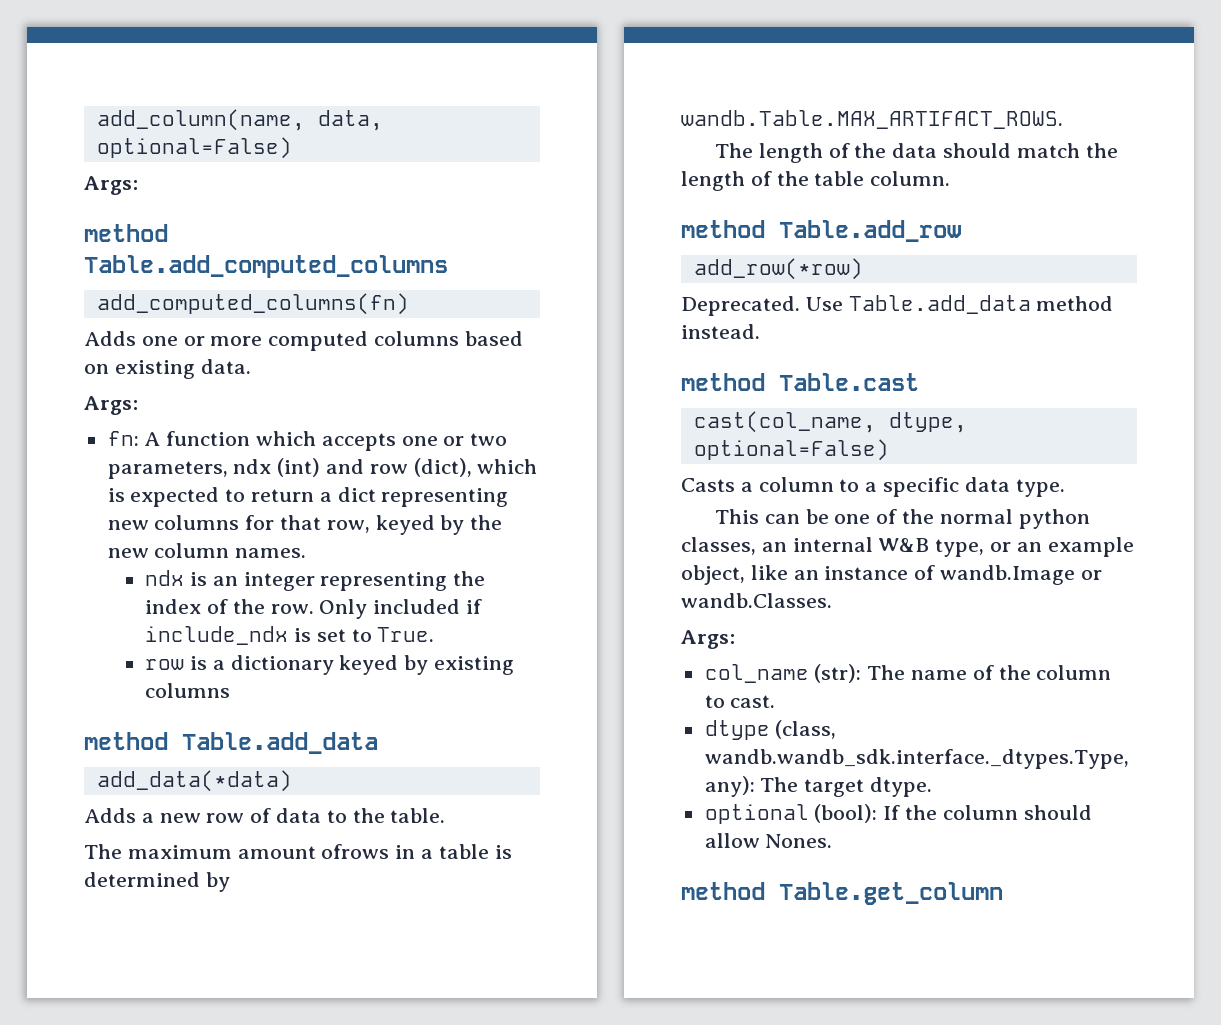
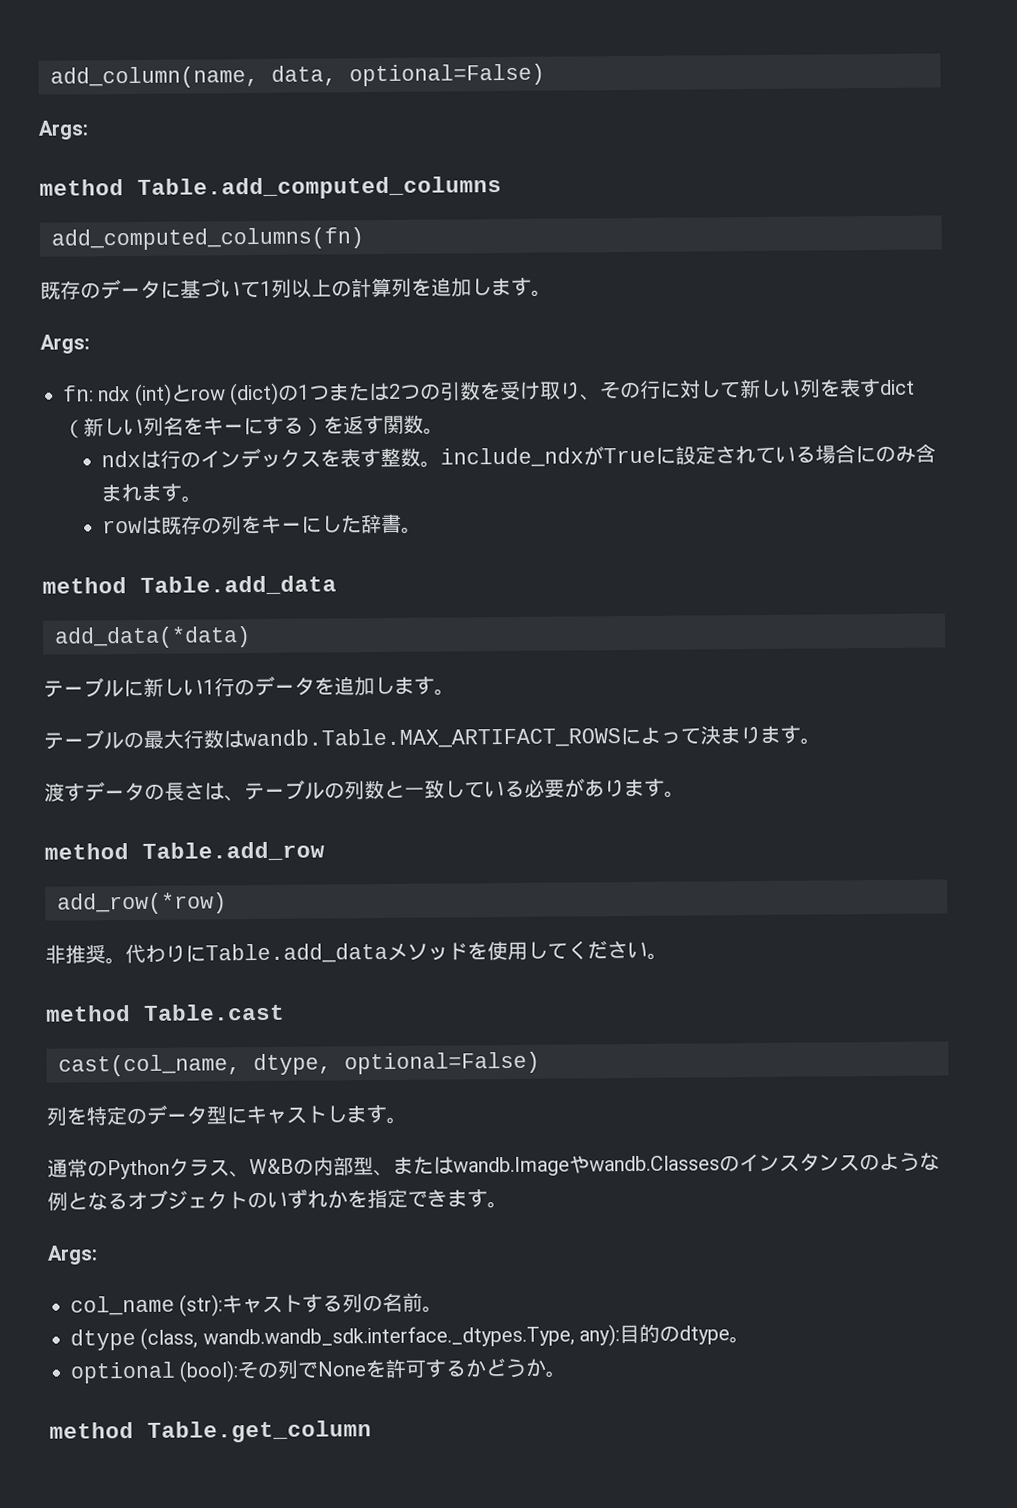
[84,331,523,351] [84,359,251,379] [84,396,138,415] [107,431,508,451] [107,458,538,479] [107,487,509,507] [107,515,503,535] [107,543,307,558] [145,570,486,591] [145,599,483,619] [145,626,435,645] [145,655,515,675] [145,683,231,698] [84,732,378,754] [96,770,292,792] [84,808,446,823] [84,844,512,859] [84,872,230,892] [681,110,1063,129] [714,143,1118,163] [681,171,951,191] [681,220,961,242] [693,258,863,280] [681,295,1114,316] [681,324,760,339] Adds one or more computed columns based on existing data. // Args: // fn: A function which accepts one or two parameters, ndx (int) and row (dict), which is expected to return a dict representing new columns for that row, keyed by the new column names. // ndx is an integer representing the index of the row. Only included if include_ndx is set to True. // row is a dictionary keyed by existing columns // method Table.add_data // add_data(*data) // Adds a new row of data to the table. // The maximum amount ofrows in a table is determined by wandb.Table.MAX_ARTIFACT_ROWS. // The length of the data should match the length of the table column. // method Table.add_row // add_row(*row) // Deprecated. Use Table.add_data method instead. -> [40,277,552,300] [40,334,90,354] [63,378,916,406] [63,414,444,439] [101,443,937,469] [101,483,203,503] [102,513,423,535] [42,575,337,596] [54,626,251,649] [43,675,455,698] [43,725,821,750] [44,778,685,802] [44,841,325,862] [57,892,227,915] [45,940,668,965] 既存のデータに基づいて1列以上の計算列を追加します。 // Args: // fn: ndx (int)とrow (dict)の1つまたは2つの引数を受け取り、その行に対して新しい列を表すdict（新しい列名をキーにする）を返す関数。 // ndxは行のインデックスを表す整数。include_ndxがTrueに設定されている場合にのみ含まれます。 // rowは既存の列をキーにした辞書。 // method Table.add_data // add_data(*data) // テーブルに新しい1行のデータを追加します。 // テーブルの最大行数はwandb.Table.MAX_ARTIFACT_ROWSによって決まります。 // 渡すデータの長さは、テーブルの列数と一致している必要があります。 // method Table.add_row // add_row(*row) // 非推奨。代わりにTable.add_dataメソッドを使用してください。
[681,477,1065,497] [714,509,1090,529] [681,537,1134,557] [681,565,1102,585] [681,593,832,608] [681,630,735,649] [704,664,1112,683] [704,695,776,708] Casts a column to a specific data type. // This can be one of the normal python classes, an internal W&B type, or an example object, like an instance of wandb.Image or wandb.Classes. // Args: // col_name (str): The name of the column to cast. -> [46,1104,407,1126] [47,1152,940,1180] [47,1188,508,1211] [47,1245,98,1265] [70,1292,444,1317] 列を特定のデータ型にキャストします。 // 通常のPythonクラス、W&Bの内部型、またはwandb.Imageやwandb.Classesのインスタンスのような例となるオブジェクトのいずれかを指定できます。 // Args: // col_name (str):キャストする列の名前。
[760,777,933,797] The target dtype. -> [619,1323,751,1345] 目的のdtype。
[883,805,1092,820] [704,833,833,848] If the column should allow Nones. -> [237,1358,568,1379] その列でNoneを許可するかどうか。

